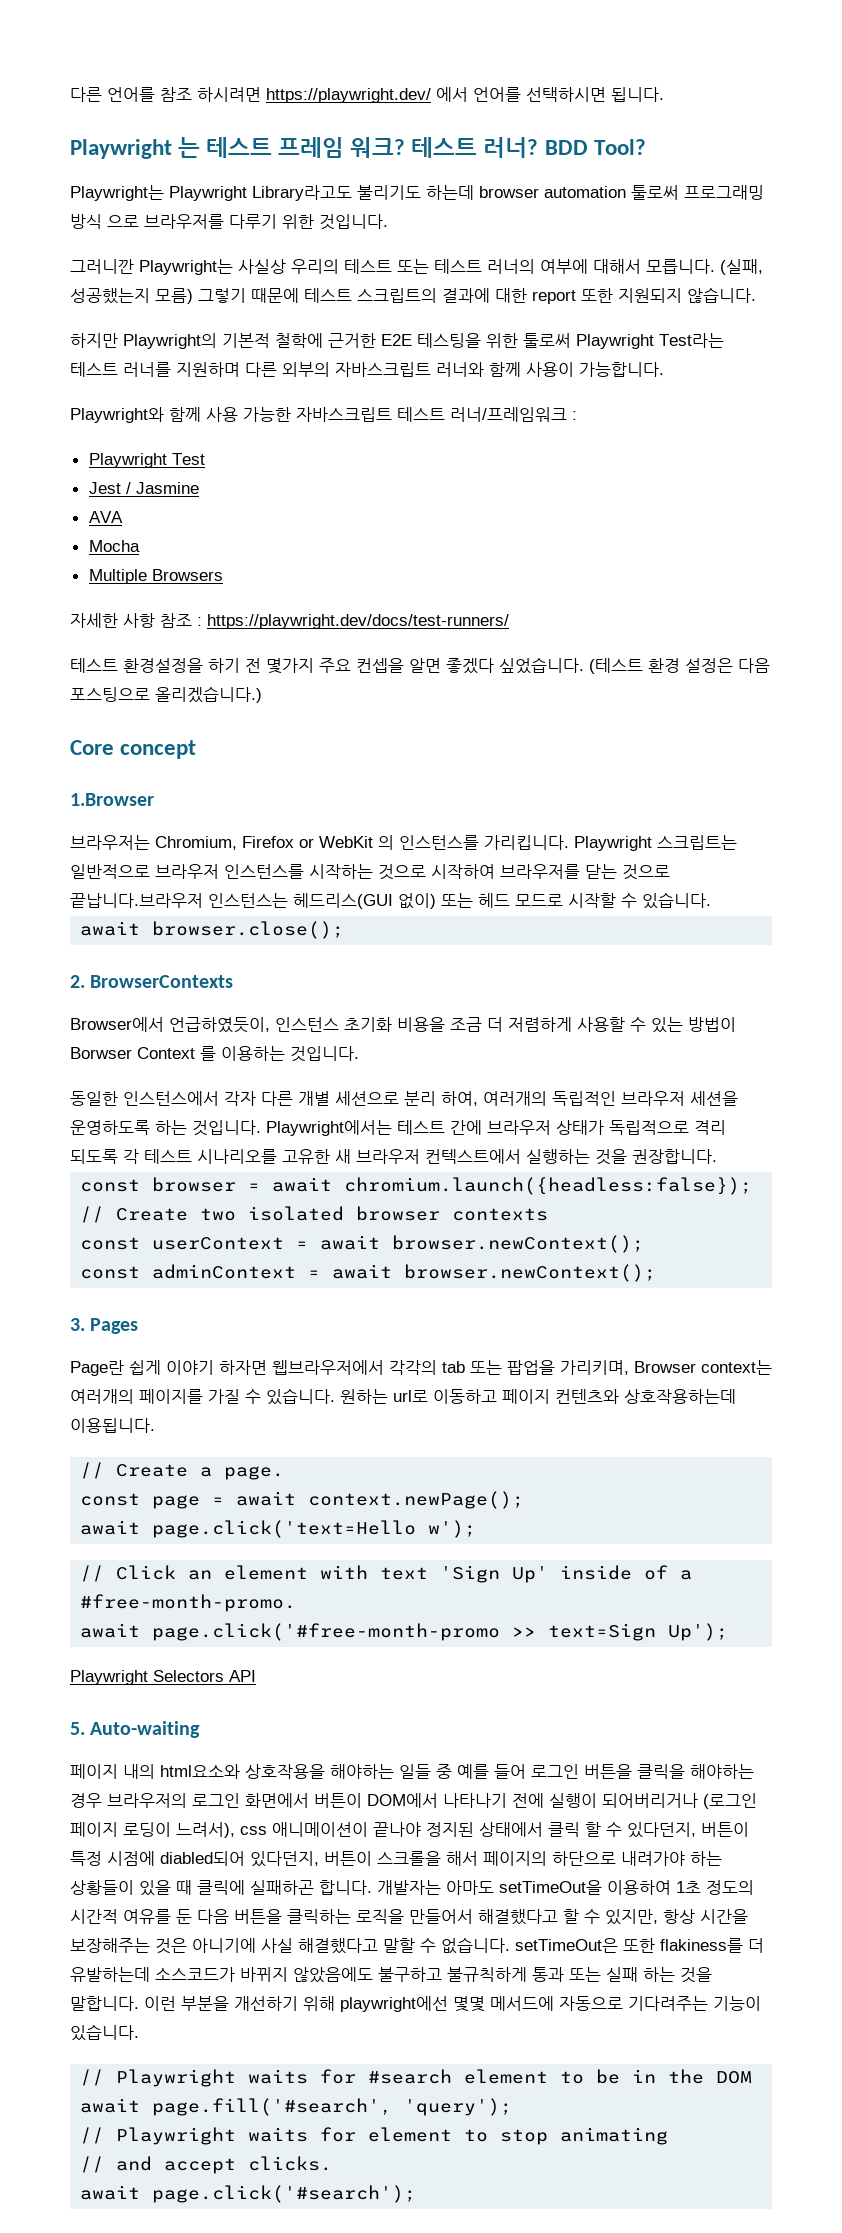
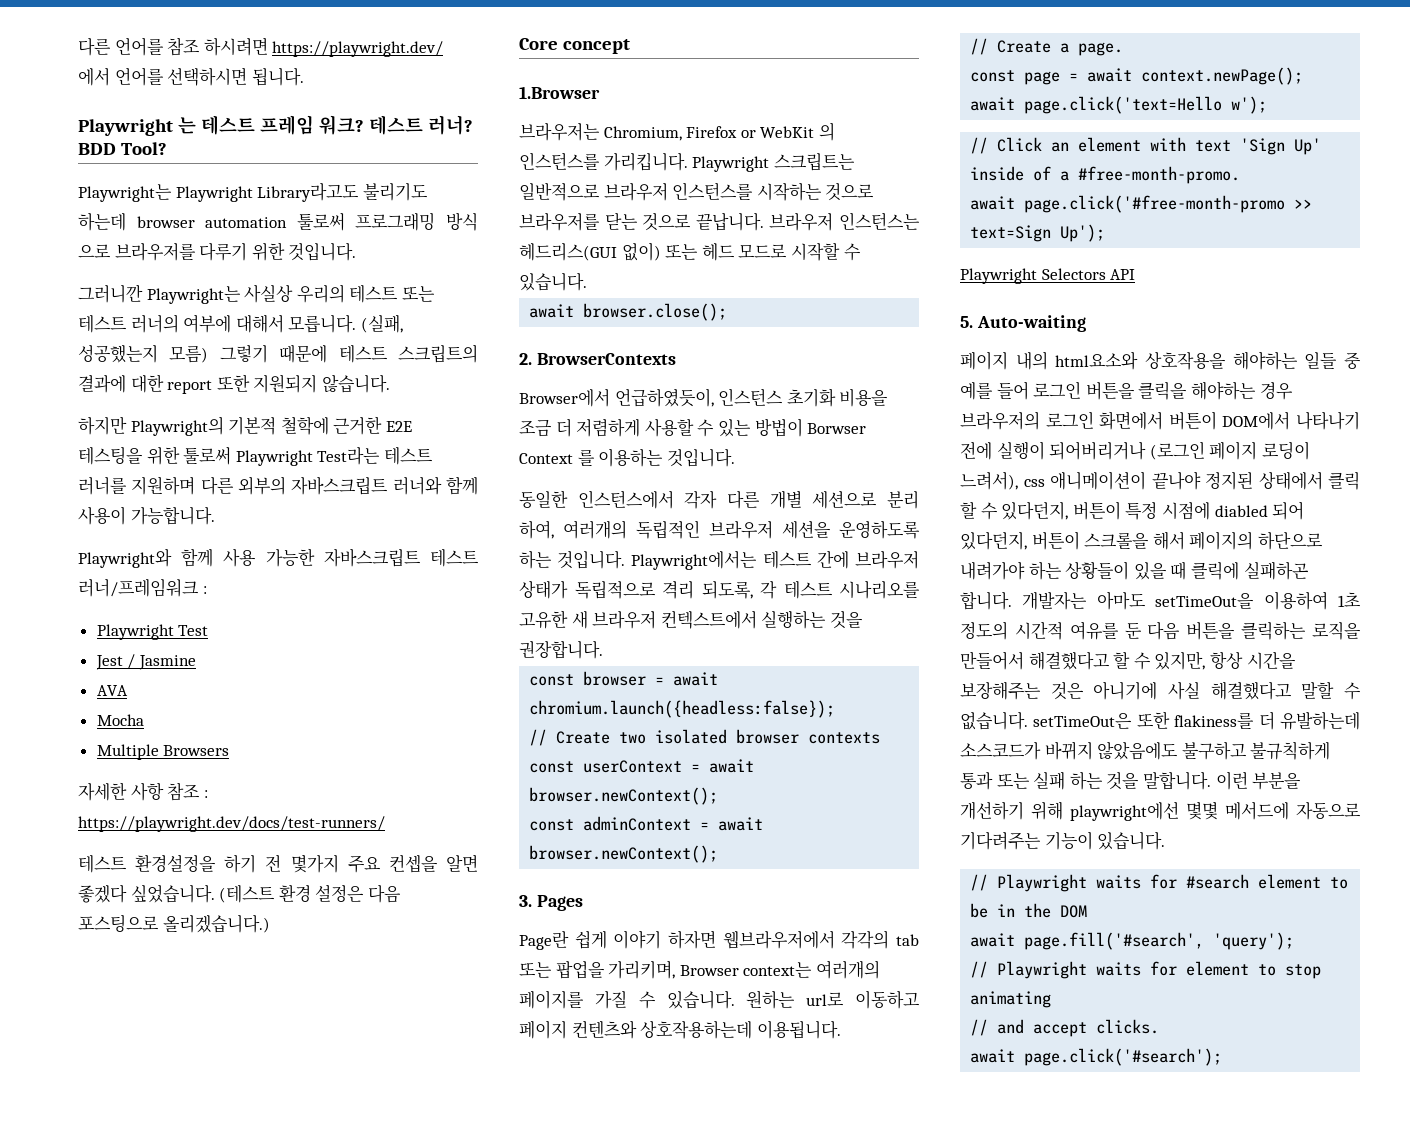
[431,864,495,879] 시작하여 -> (875, 192) none
[70,893,203,908] 끝납니다.브라우저 -> [695,212,834,231] 끝납니다. 브라우저
[70,1149,118,1164] 되도록 -> [701,581,753,599] 되도록,
[160,1851,245,1866] diabled되어 -> [1214,501,1305,520] diabled 되어

